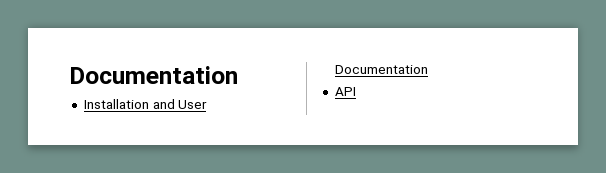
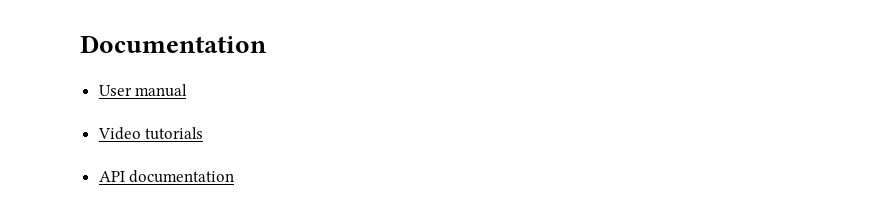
[69,66,238,84] [83,99,208,109] [334,65,428,74] Documentation // Installation and User Documentation -> [80,35,267,53] [98,84,188,97] [97,127,204,140] Documentation // User manual // Video tutorials
(356, 91) none -> [129,170,235,183] documentation

